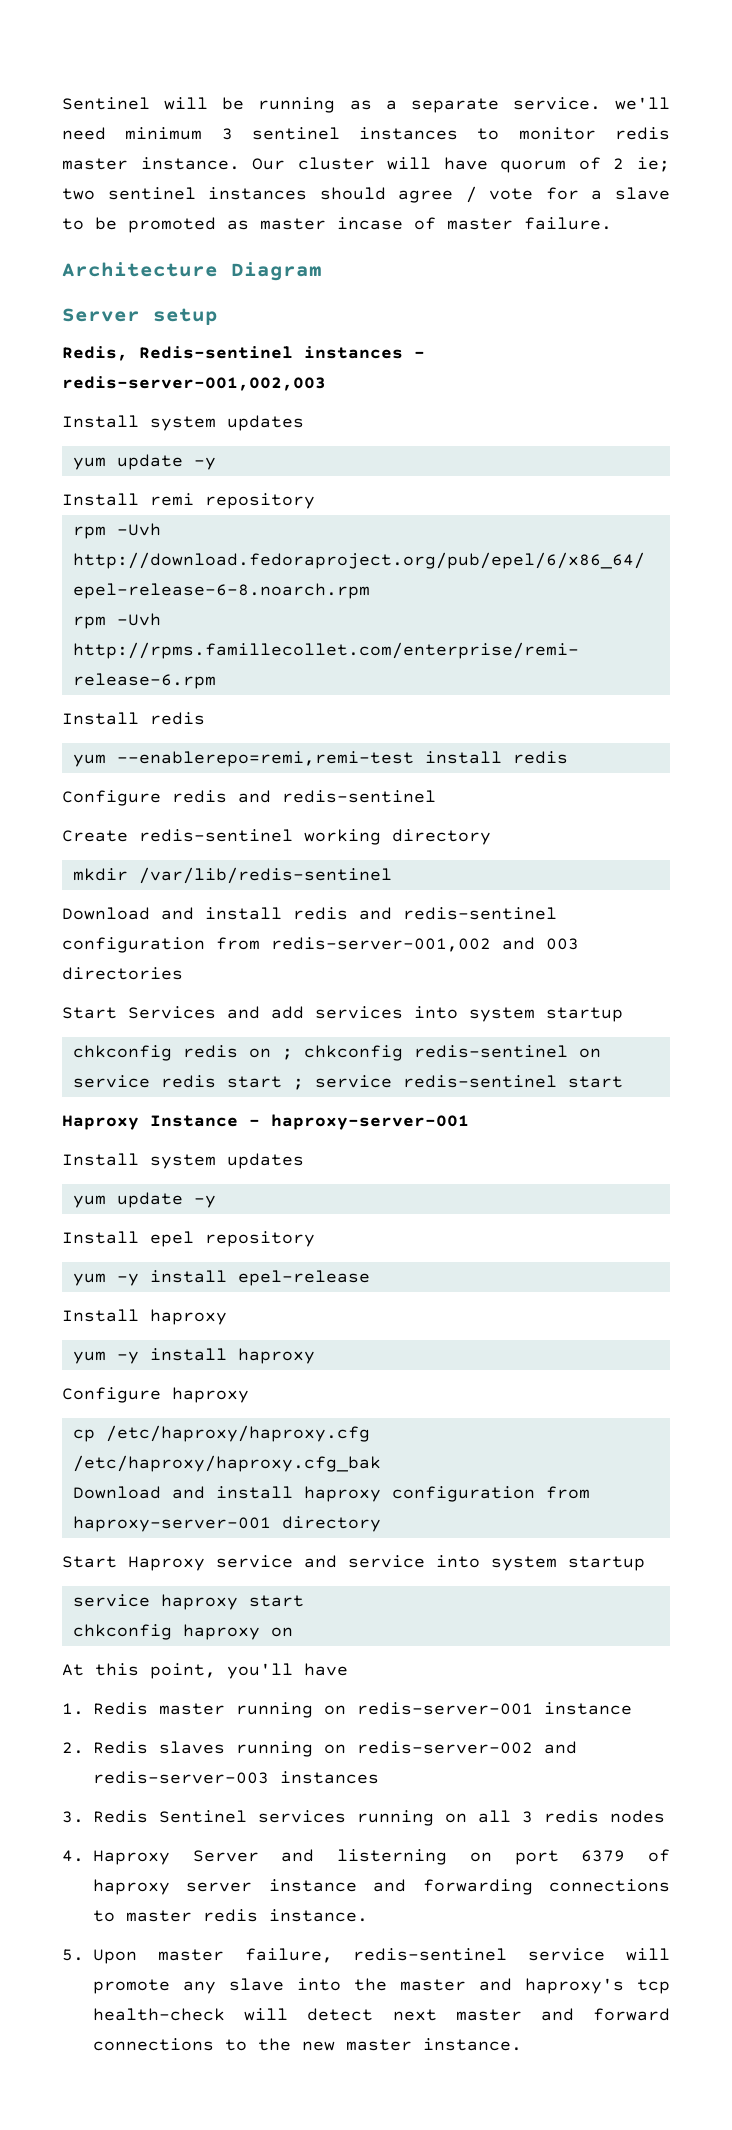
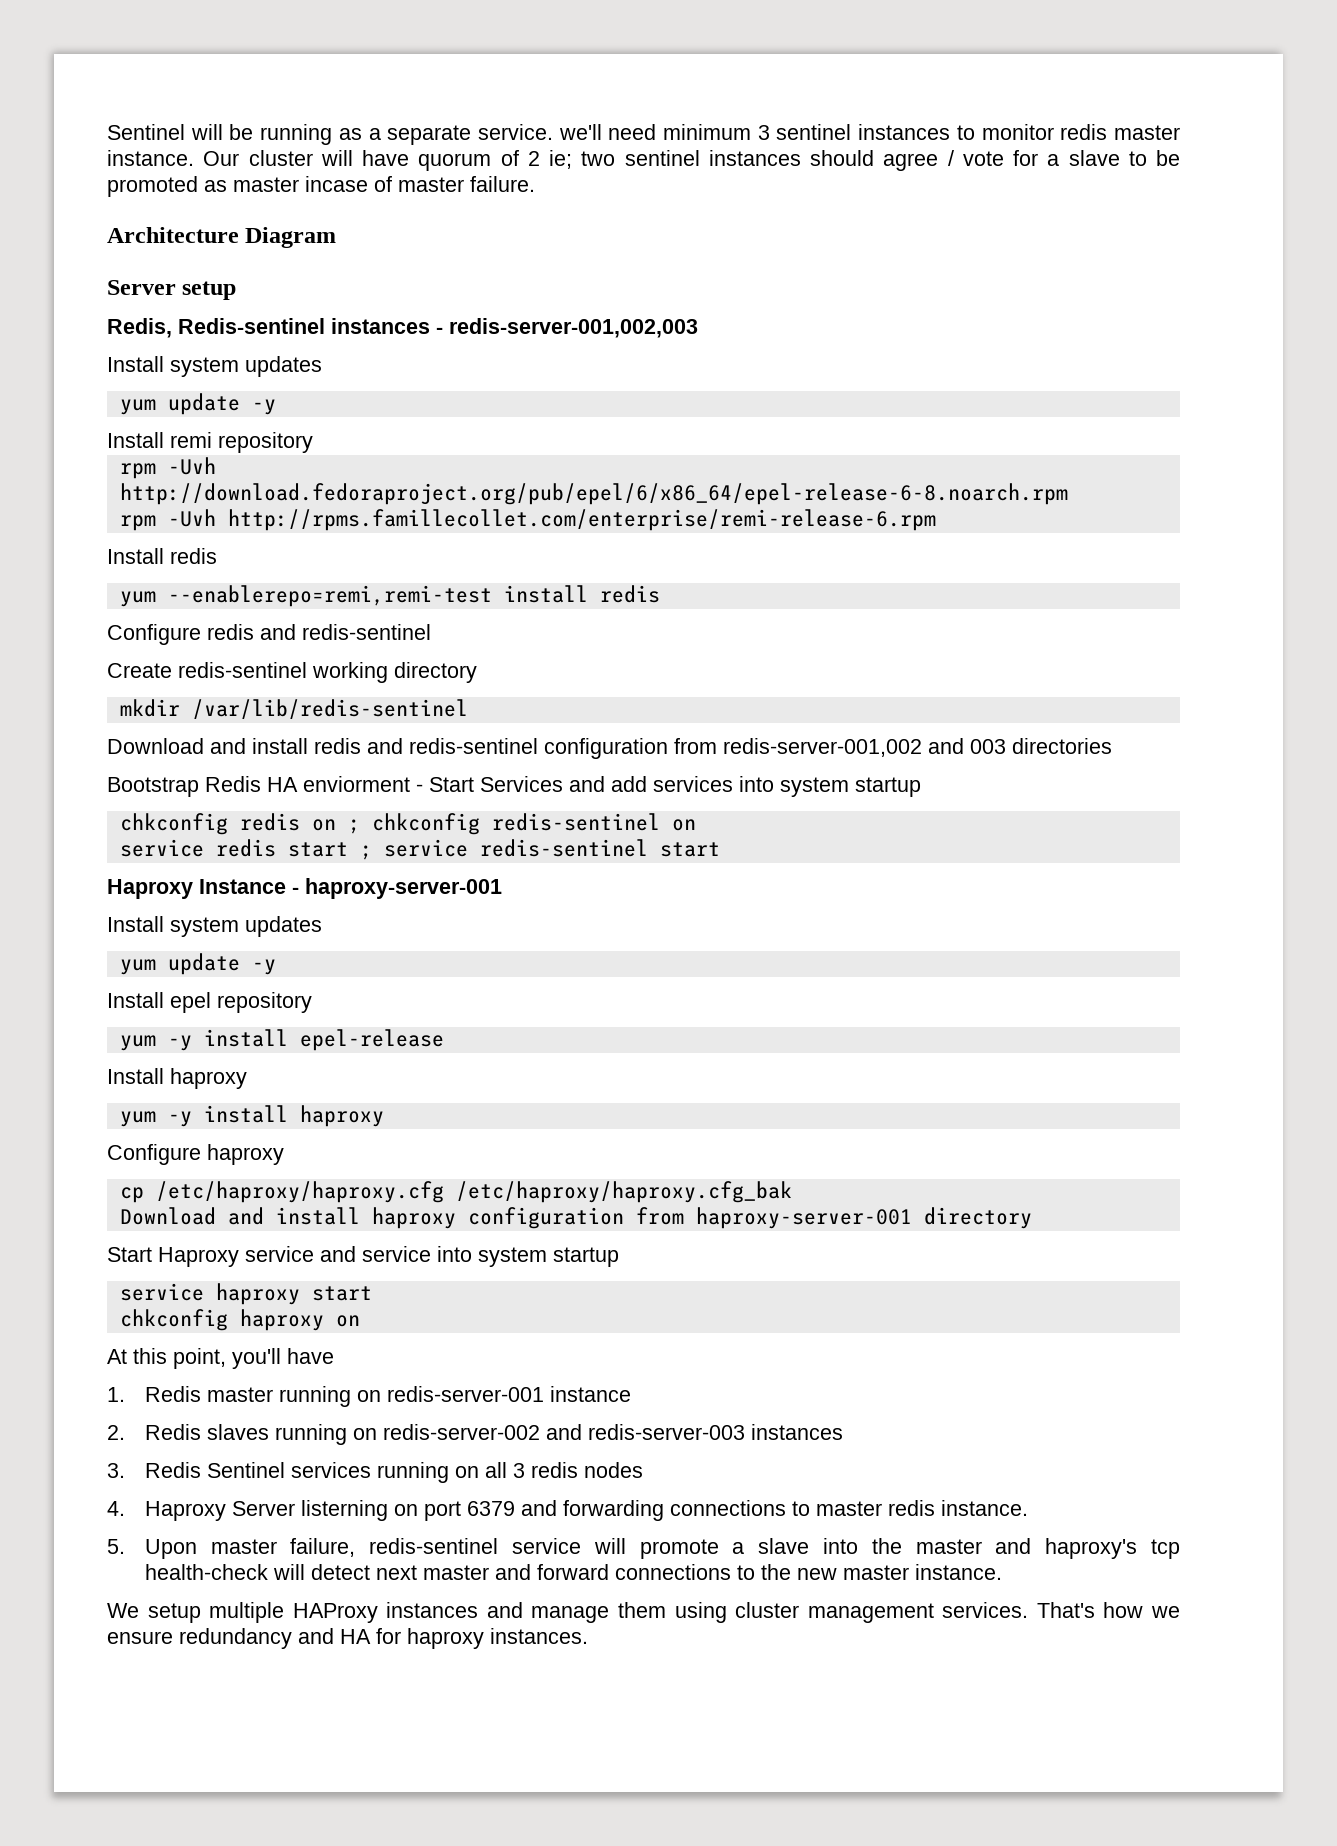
(183, 973) none -> [107,776,423,797] Bootstrap Redis HA enviorment -
[281,1849,315,1862] and -> (295, 1508) none
[648,1849,670,1862] [93,1879,357,1895] of haproxy server instance -> (515, 1508) none
[183,1981,216,1994] any -> [732,1542,745,1554] a
(522, 2044) none -> [107,1602,1180,1623] [107,1628,588,1649] // We setup multiple HAProxy instances and manage them using cluster management services. That's how we ensure redundancy and HA for haproxy instances.

